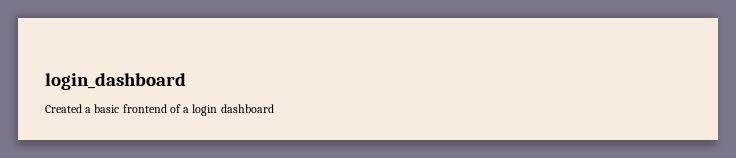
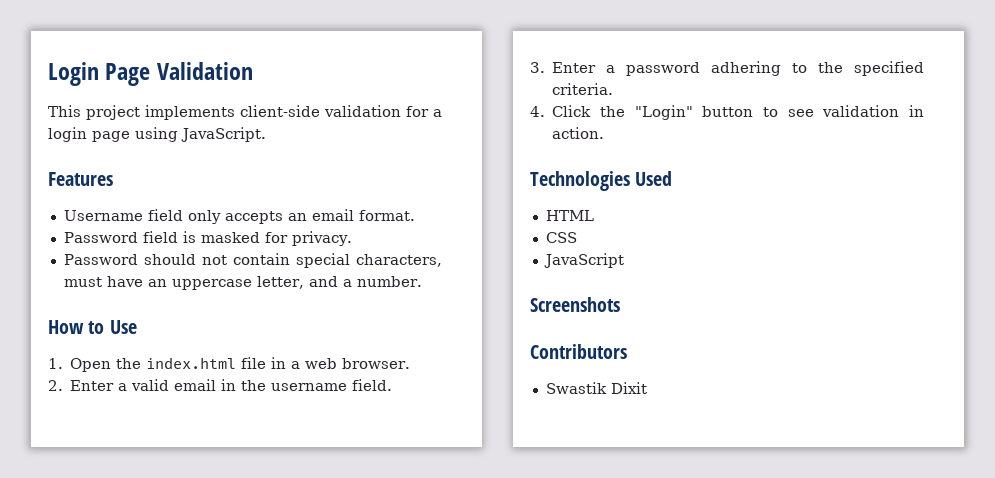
[45,73,186,90] [45,104,274,116] login_dashboard // Created a basic frontend of a login dashboard -> [48,62,253,86] [48,105,442,120] [48,127,266,142] [48,172,113,186] [63,209,415,224] [63,231,352,246] [63,253,442,268] [63,276,422,290] [48,320,137,334] [48,357,411,372] [48,379,393,391] [530,61,924,76] [552,83,614,95] [530,105,924,120] [552,127,605,139] [530,171,673,191] [545,210,594,221] [545,232,577,243] [543,253,624,268] [530,297,620,312] [530,344,627,359] [545,382,647,394] Login Page Validation // This project implements client-side validation for a login page using JavaScript. // Features // Username field only accepts an email format. // Password field is masked for privacy. // Password should not contain special characters, must have an uppercase letter, and a number. // How to Use // 1. Open the index.html file in a web browser. // 2. Enter a valid email in the username field. // 3. Enter a password adhering to the specified criteria. // 4. Click the "Login" button to see validation in action. // Technologies Used // HTML // CSS // JavaScript // Screenshots // Contributors // Swastik Dixit

